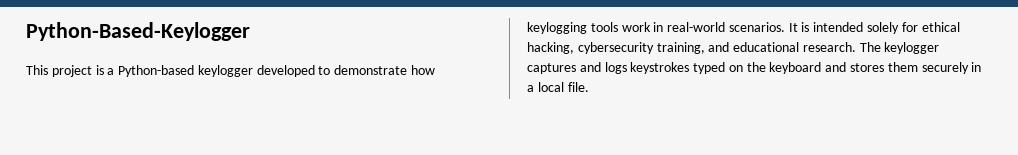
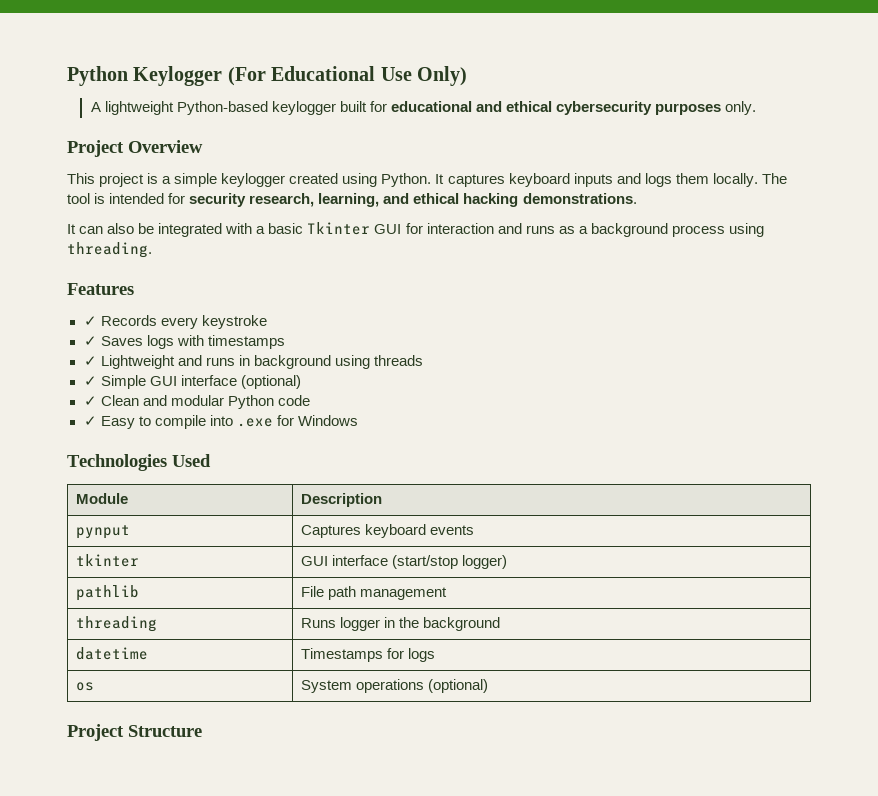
[26,22,250,41] [26,65,436,77] [527,22,960,34] [527,42,940,54] [527,62,982,74] [527,82,589,92] Python-Based-Keylogger // This project is a Python-based keylogger developed to demonstrate how keylogging tools work in real-world scenarios. It is intended solely for ethical hacking, cybersecurity training, and educational research. The keylogger captures and logs keystrokes typed on the keyboard and stores them securely in a local file. -> [67,66,467,86] [90,101,757,115] [67,140,203,157] [67,173,787,187] [67,193,637,207] [67,222,764,237] [67,242,152,258] [67,283,134,295] [83,315,267,329] [83,335,285,349] [83,355,423,369] [83,375,301,389] [83,395,310,409] [83,415,358,429] [67,454,211,471] [75,493,128,504] [300,493,382,507] [75,525,130,539] [300,524,474,538] [75,554,139,567] [300,555,507,569] [75,585,139,601] [300,586,447,600] [75,616,157,632] [300,617,500,631] [75,647,148,660] [300,648,435,662] [75,682,94,691] [300,679,488,693] [67,724,202,741] Python Keylogger (For Educational Use Only) // A lightweight Python-based keylogger built for educational and ethical cybersecurity purposes only. // Project Overview // This project is a simple keylogger created using Python. It captures keyboard inputs and logs them locally. The tool is intended for security research, learning, and ethical hacking demonstrations. // It can also be integrated with a basic Tkinter GUI for interaction and runs as a background process using threading. // Features // ✓ Records every keystroke // ✓ Saves logs with timestamps // ✓ Lightweight and runs in background using threads // ✓ Simple GUI interface (optional) // ✓ Clean and modular Python code // ✓ Easy to compile into .exe for Windows // Technologies Used // Module | Description // pynput | Captures keyboard events // tkinter | GUI interface (start/stop logger) // pathlib | File path management // threading | Runs logger in the background // datetime | Timestamps for logs // os | System operations (optional) // Project Structure

